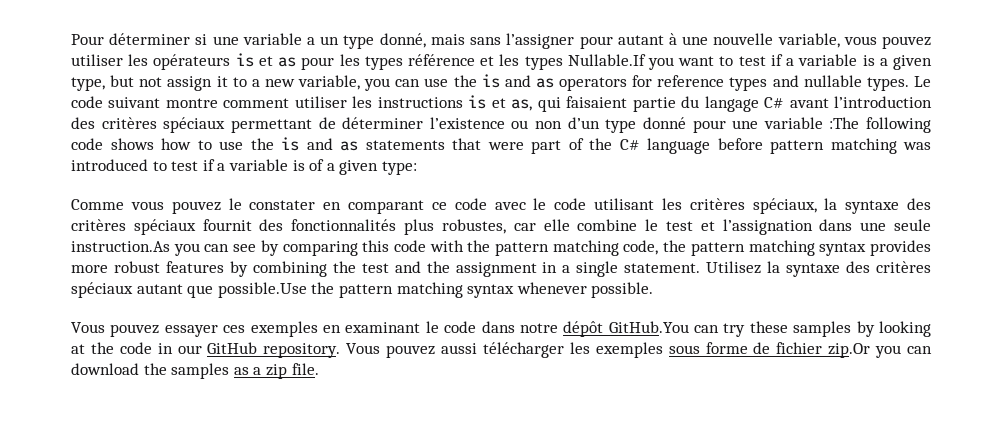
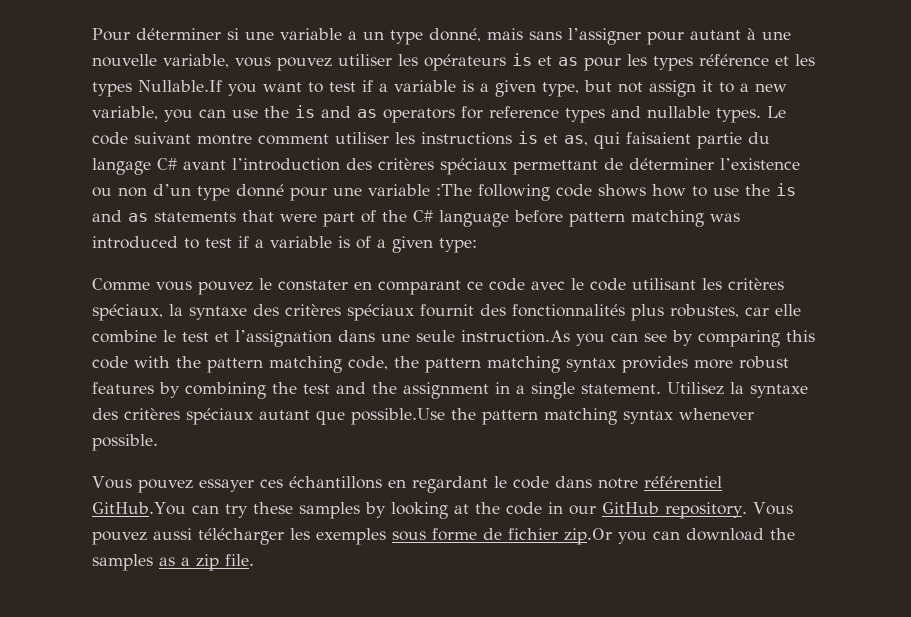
[250,321,421,337] exemples en examinant -> [288,476,488,493] échantillons en regardant
[563,321,604,337] dépôt -> [643,476,722,488] référentiel

